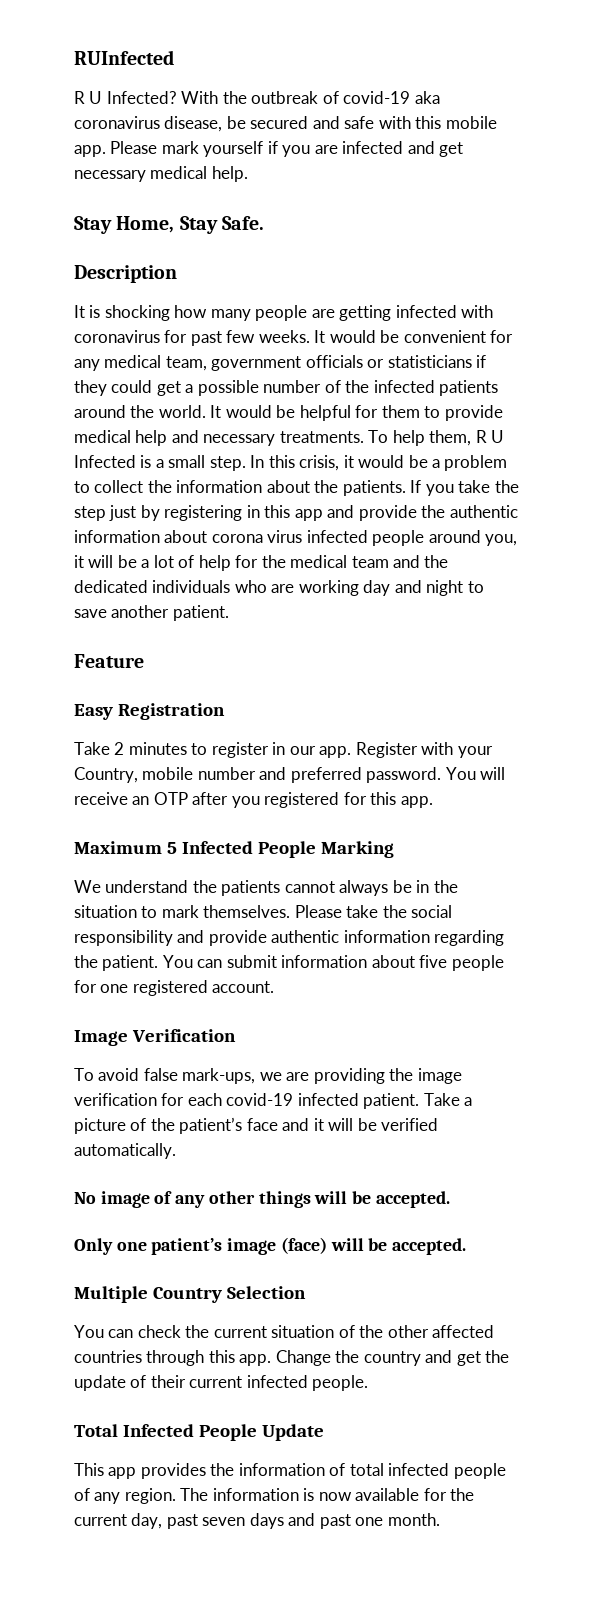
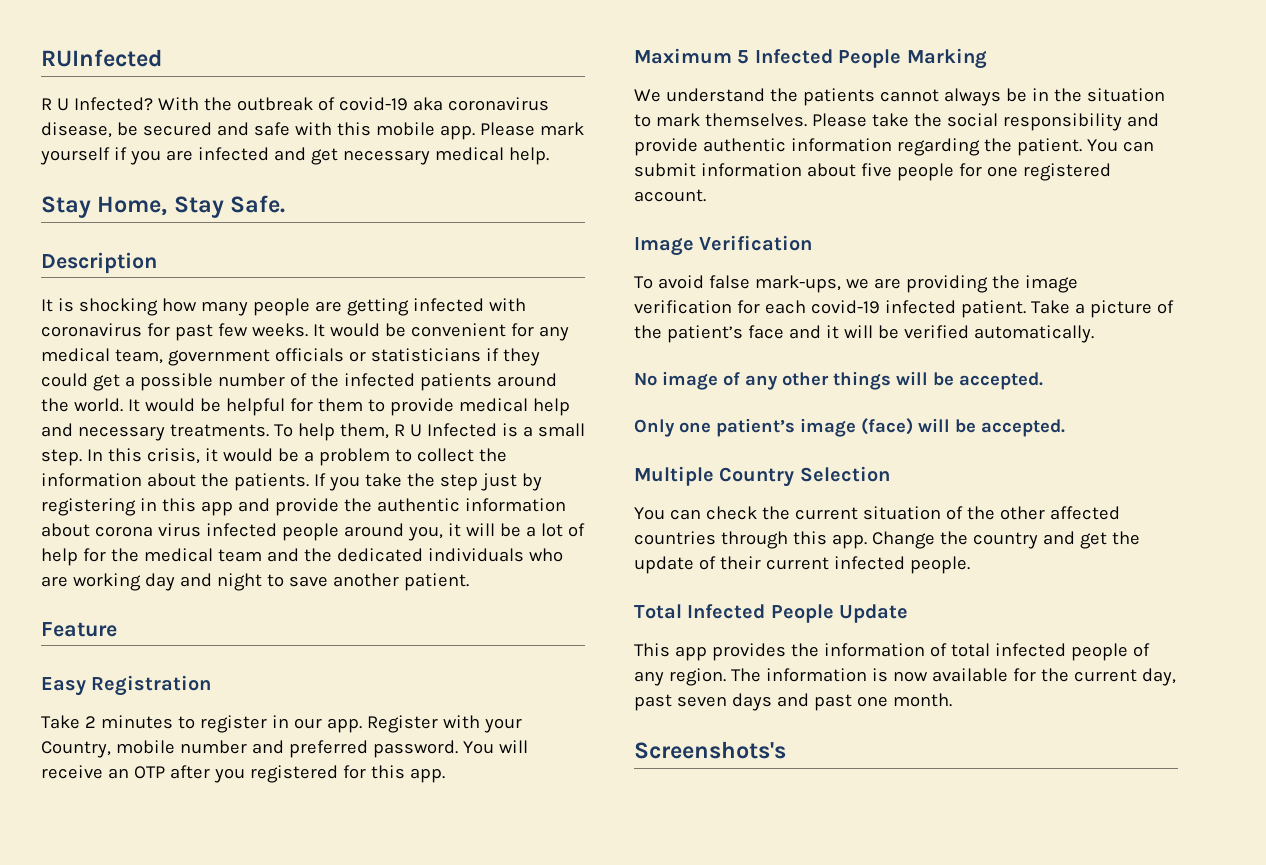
(440, 1519) none -> [634,741,786,759] // Screenshots's

